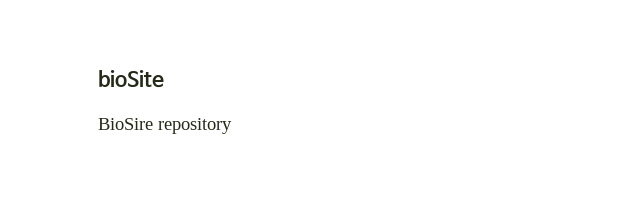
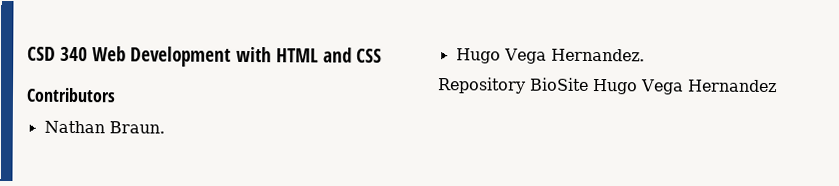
[98,70,164,88] [98,118,232,134] bioSite // BioSire repository -> [27,46,382,67] [26,87,116,103] [43,120,165,134] [455,48,645,64] [437,77,777,95] CSD 340 Web Development with HTML and CSS // Contributors // Nathan Braun. // Hugo Vega Hernandez. // Repository BioSite Hugo Vega Hernandez

